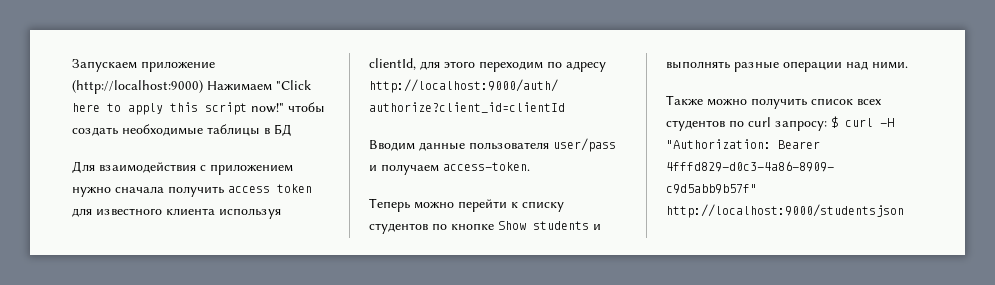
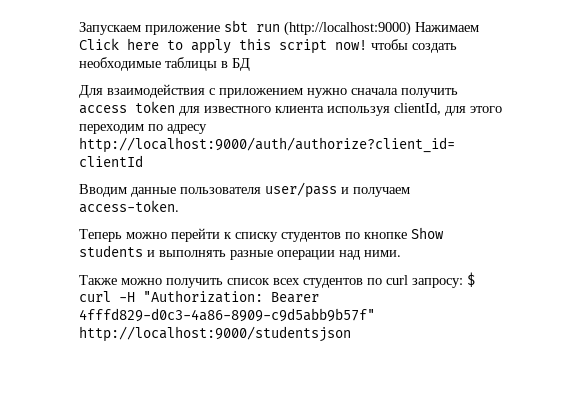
(215, 66) none -> [224,20,280,32] sbt run
[276,80,311,90] "Click -> [79,38,119,50] Click
[251,103,284,113] now!" -> [335,40,367,50] now!

